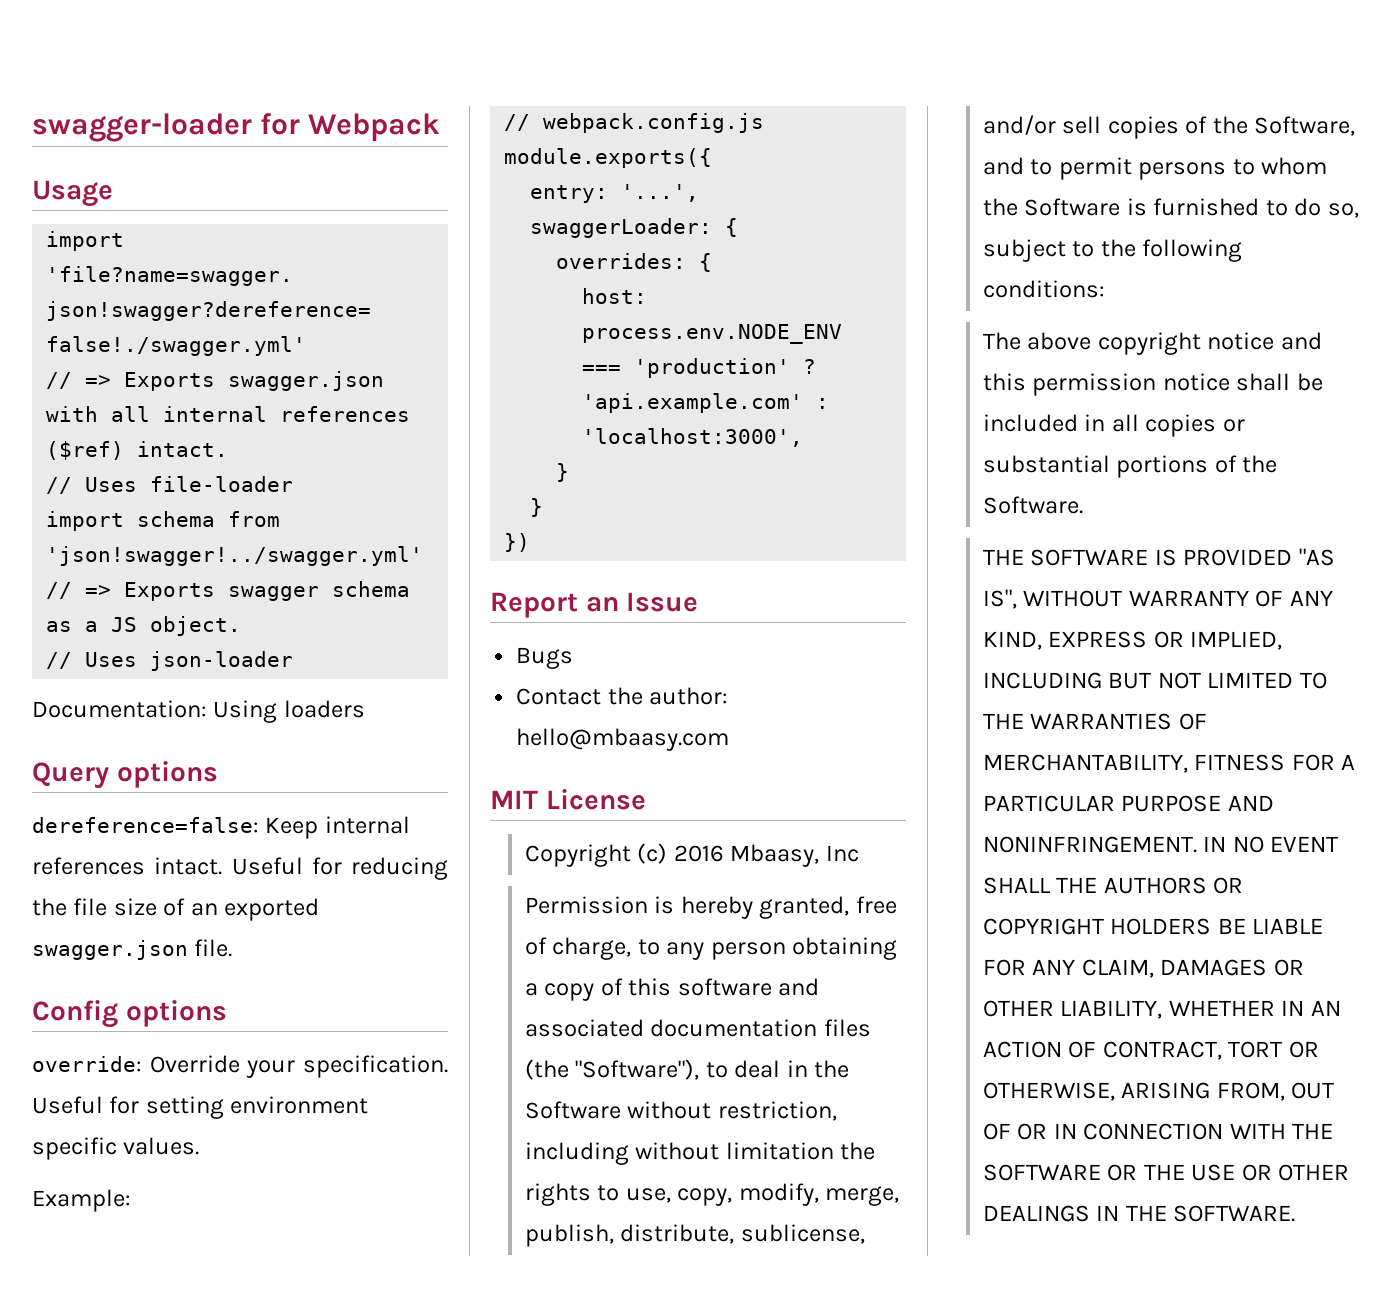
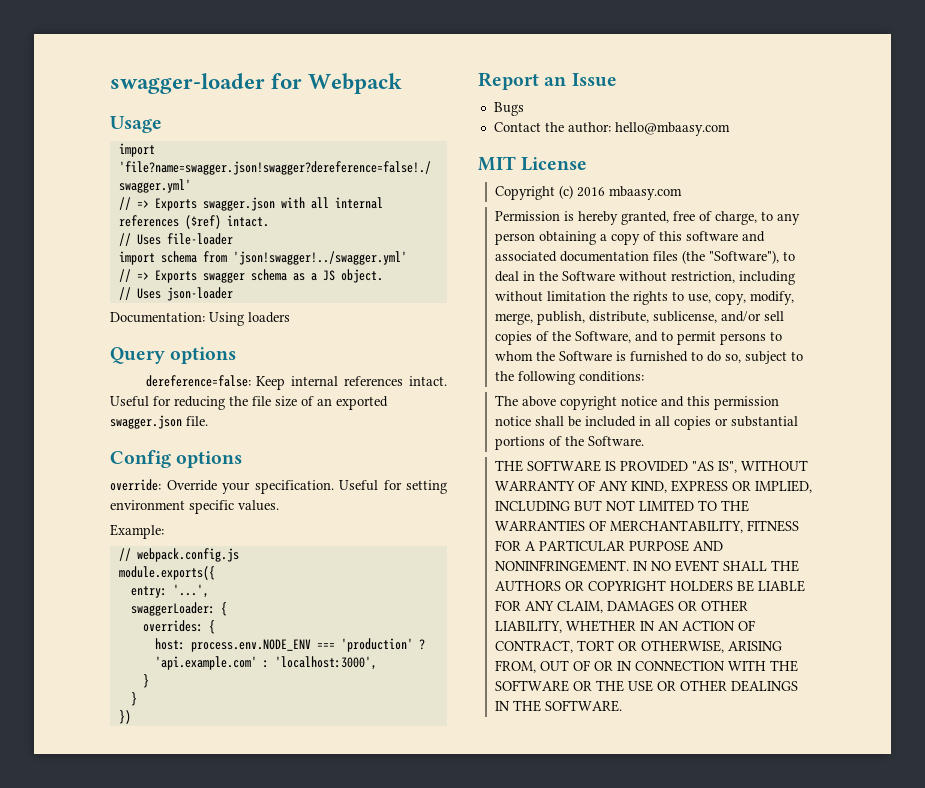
[730,844,859,867] Mbaasy, Inc -> [608,186,682,200] mbaasy.com

